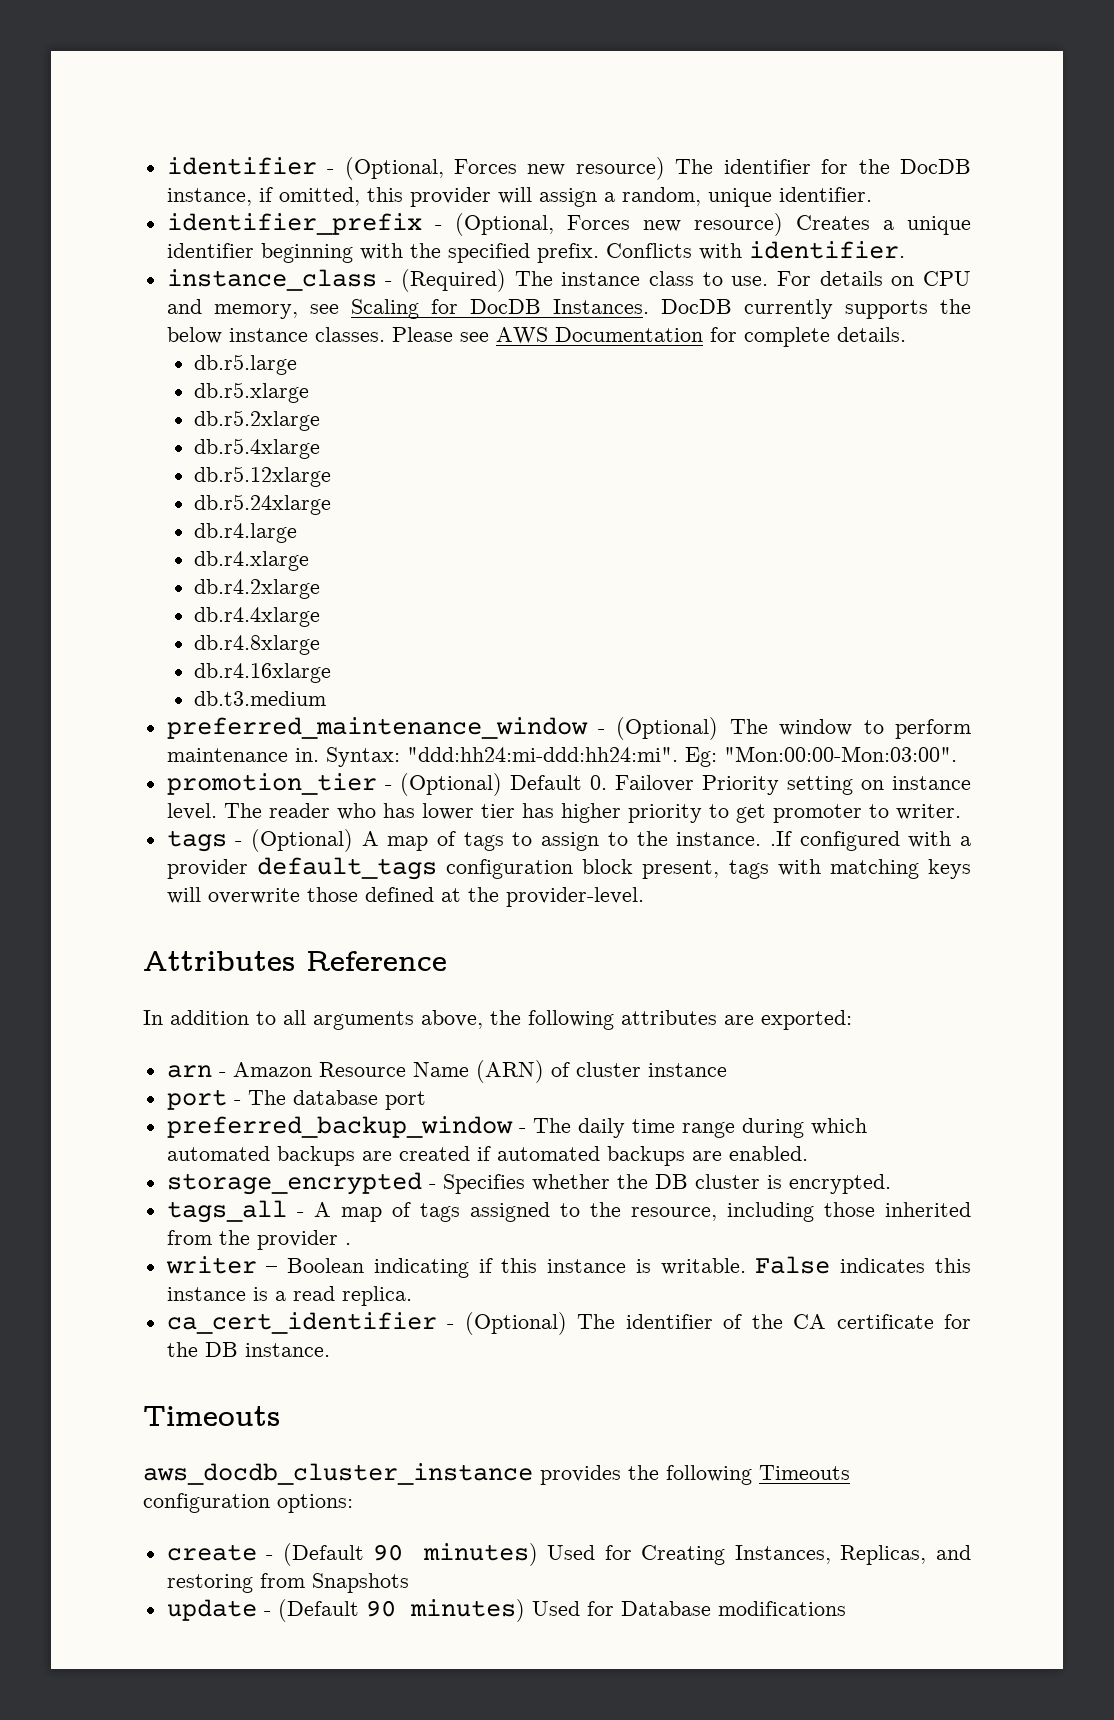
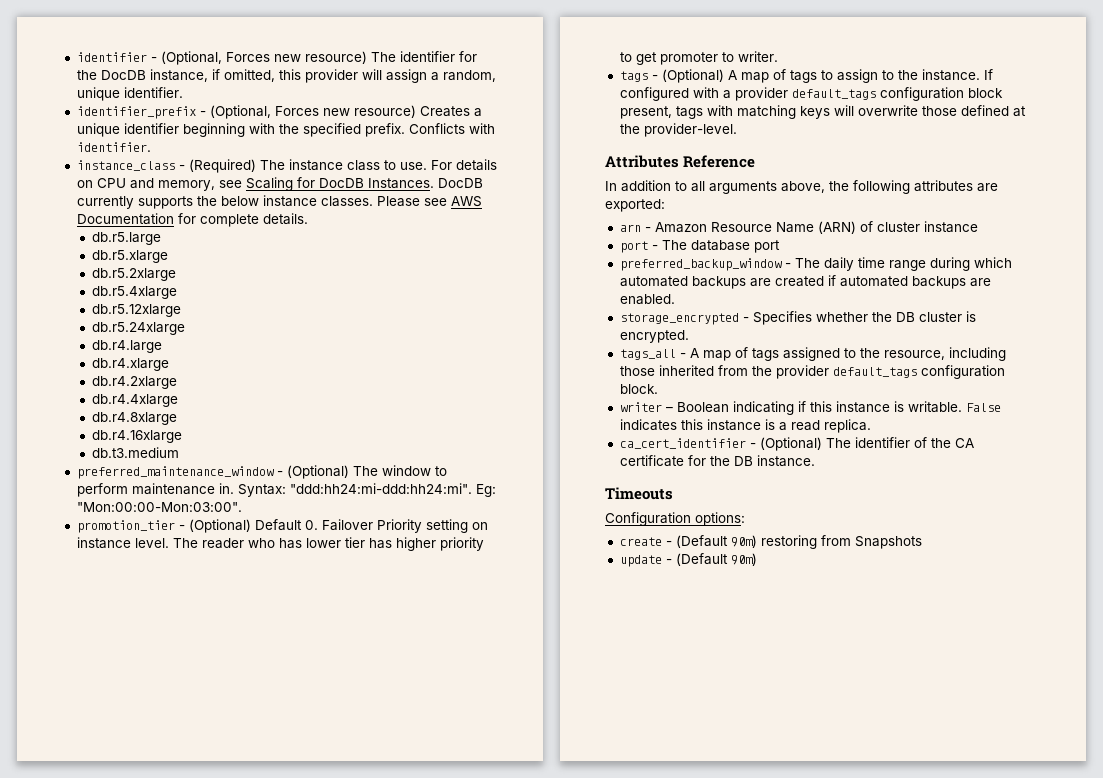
[769,831,792,846] .If -> [983,69,993,80] If
[344,1243,351,1245] . -> [832,365,1005,379] [619,384,658,394] default_tags configuration block.
[143,1463,850,1485] [143,1493,353,1513] [166,1543,972,1566] aws_docdb_cluster_instance provides the following Timeouts configuration options: // create - (Default 90 minutes) Used for Creating Instances, Replicas, and -> [605,512,745,526] [619,535,757,548] Configuration options: // create - (Default 90m)
[365,1599,846,1622] 90 minutes) Used for Database modifications -> [730,553,757,566] 90m)

